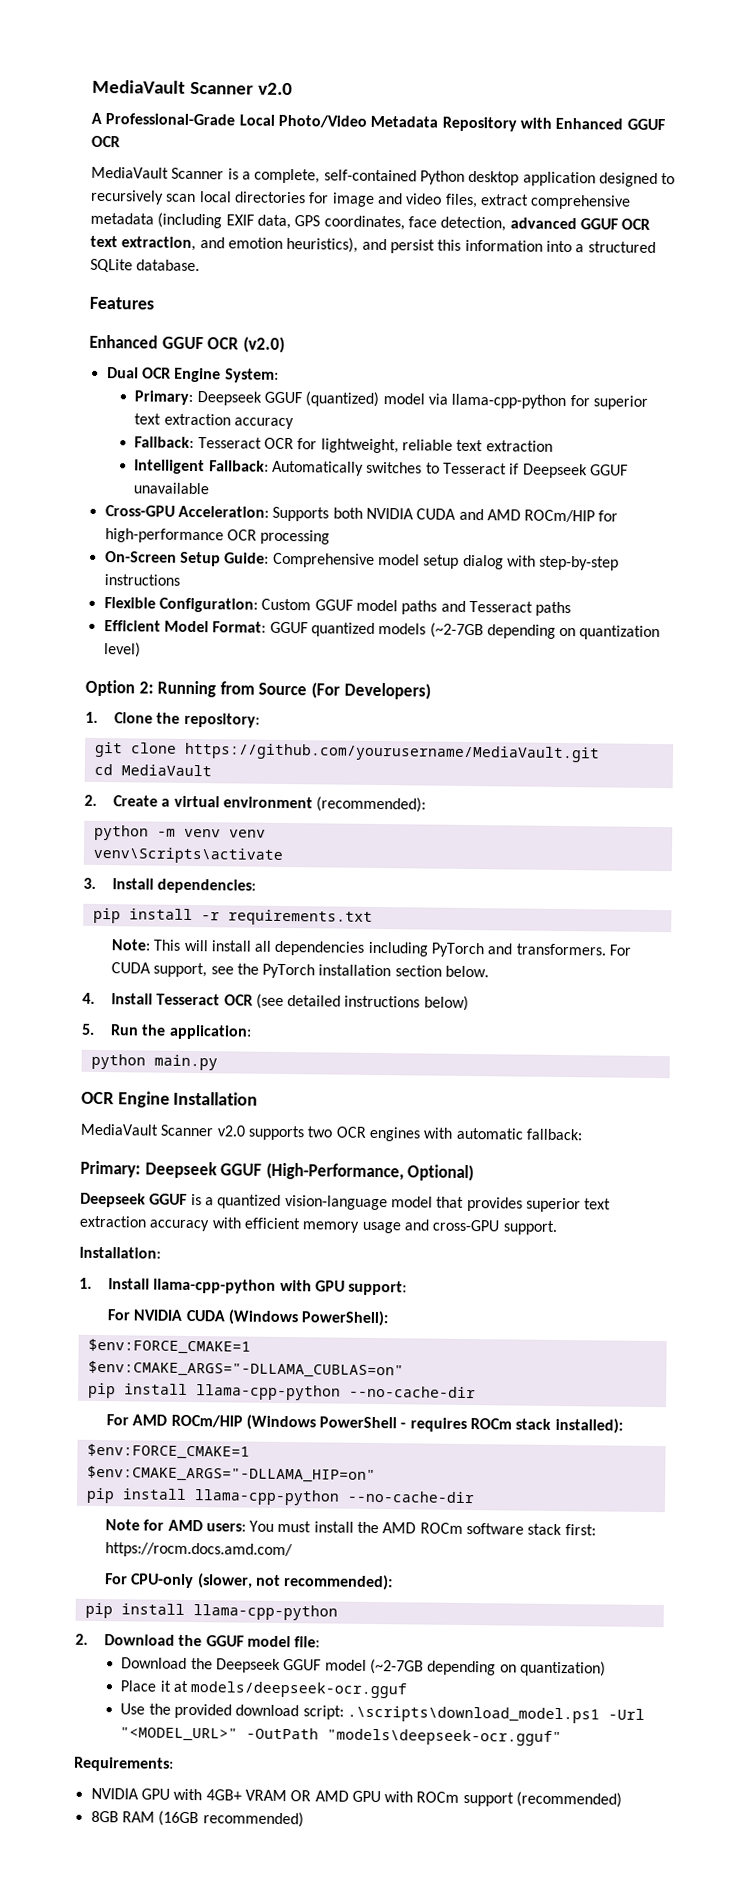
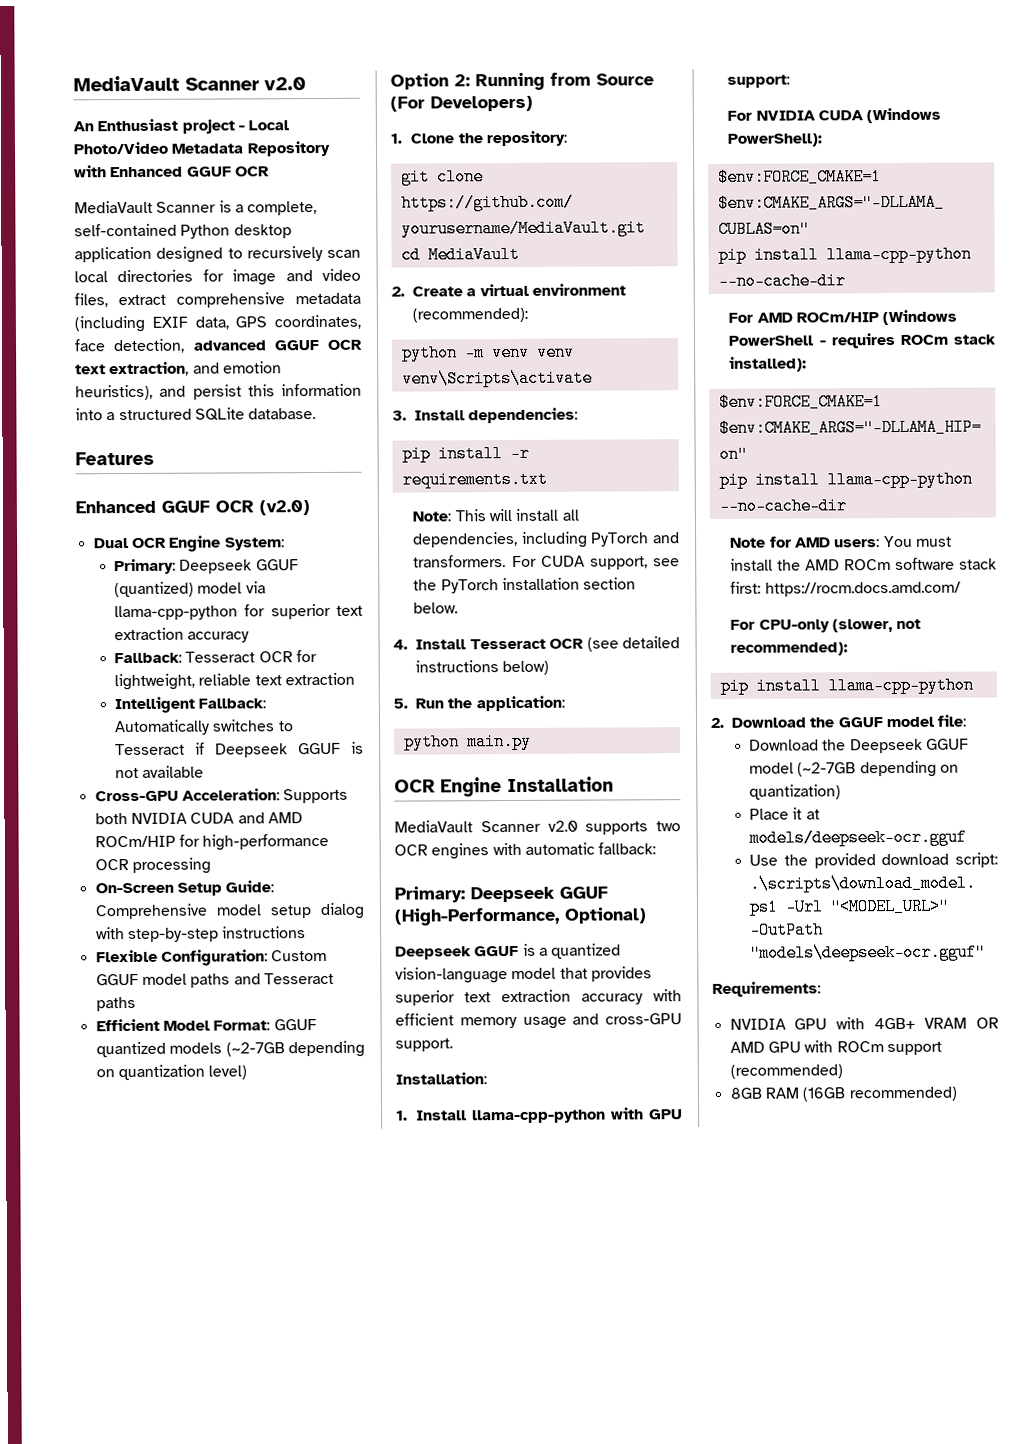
[91,112,236,126] A Professional-Grade -> [73,118,245,134] An Enthusiast project -
[133,482,210,495] unavailable -> [351,741,364,754] [114,765,205,779] is not available
[274,940,365,956] dependencies -> [413,531,519,548] dependencies,

